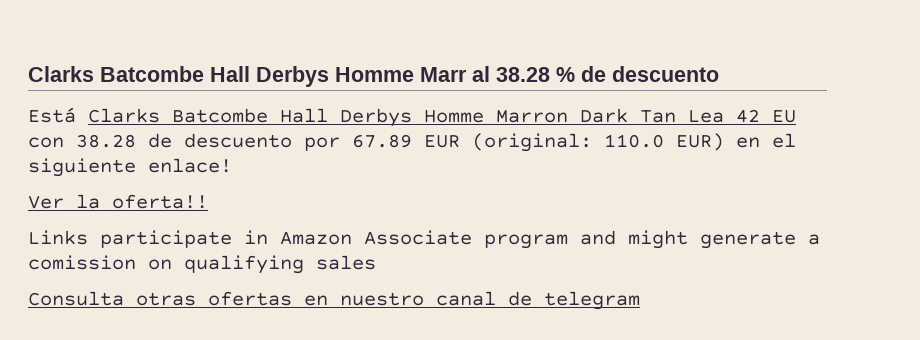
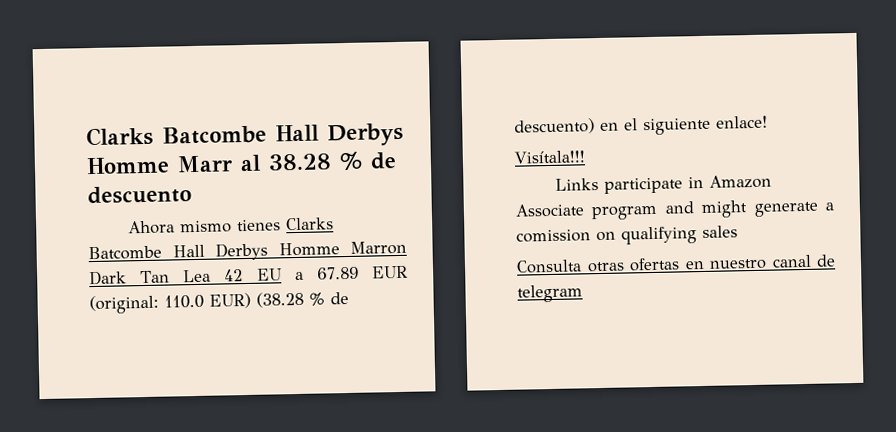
[28,107,76,123] Está -> [127,219,281,235] Ahora mismo tienes
[28,133,340,151] con 38.28 de descuento por -> [294,271,304,281] a
(724, 142) none -> [256,291,349,308] [514,118,595,135] (38.28 % de descuento)
[28,194,208,209] Ver la oferta!! -> [514,150,585,164] Visítala!!!

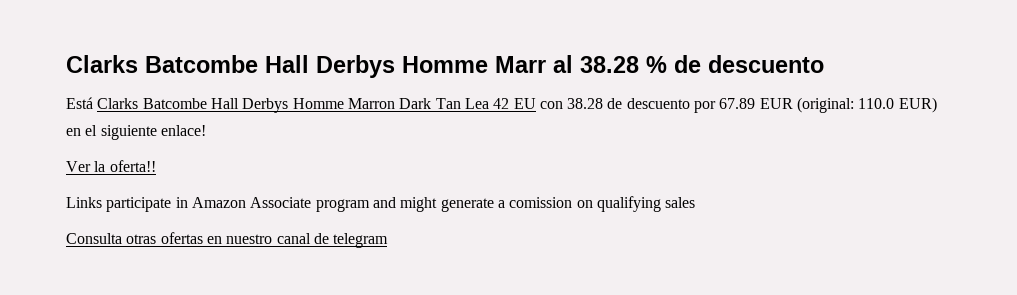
[127,219,281,235] Ahora mismo tienes -> [66,97,93,109] Está
[294,271,304,281] a -> [539,98,717,113] con 38.28 de descuento por
[256,291,349,308] [514,118,595,135] (38.28 % de descuento) -> (937, 105) none
[514,150,585,164] Visítala!!! -> [66,160,156,172] Ver la oferta!!

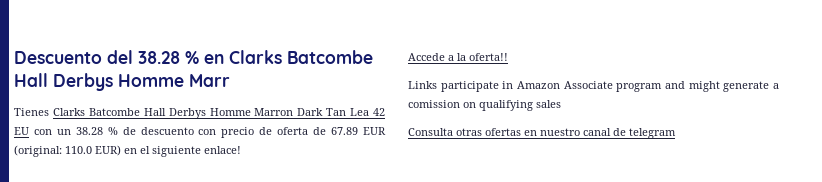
(66, 64) none -> [14,50,224,64] Descuento del 38.28 % en
[553,55,824,73] [66,97,93,109] al 38.28 % de descuento // Está -> [14,108,49,116] // Tienes
[567,98,717,113] 38.28 de descuento por -> [56,127,327,138] un 38.28 % de descuento con precio de oferta de
[66,161,91,172] Ver -> [408,53,454,61] Accede a

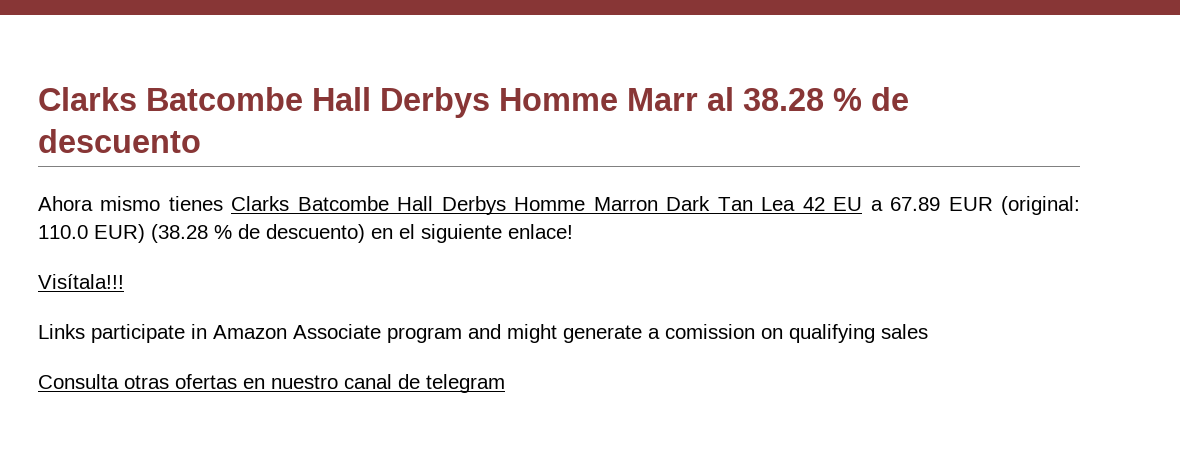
[14,50,224,64] Descuento del 38.28 % en -> (38, 99) none
[14,108,49,116] // Tienes -> [707,87,909,111] [38,129,201,153] [38,196,223,211] al 38.28 % de descuento // Ahora mismo tienes
[33,127,327,138] con un 38.28 % de descuento con precio de oferta de -> [870,200,883,211] a
(121, 150) none -> [151,224,365,243] (38.28 % de descuento)
[408,53,508,61] Accede a la oferta!! -> [38,274,124,289] Visítala!!!

